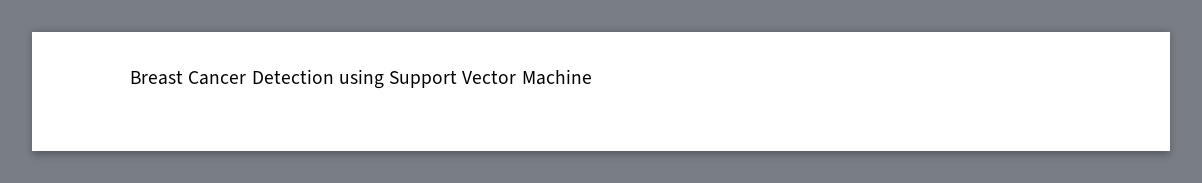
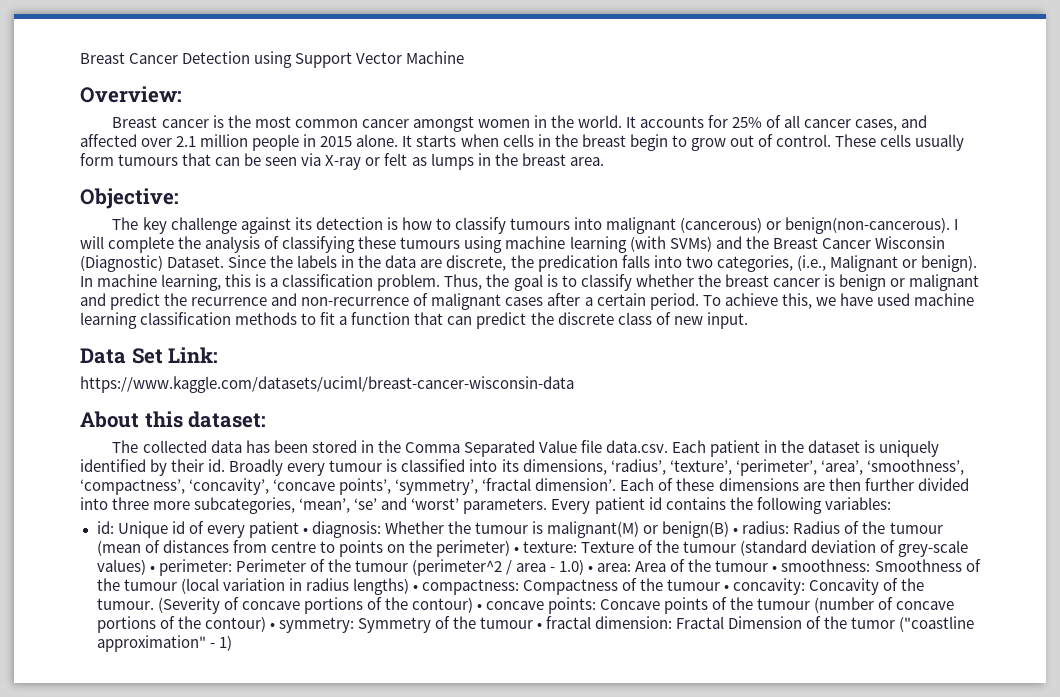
(592, 77) none -> [80,86,182,103] [112,115,928,132] [80,134,965,151] [80,153,604,170] [80,188,179,209] [112,217,959,234] [80,236,945,253] [80,255,977,272] [80,274,980,291] [80,293,974,310] [80,312,748,329] [80,347,219,364] [80,376,574,393] [80,411,267,428] [112,440,940,457] [80,459,964,476] [80,478,969,495] [80,497,891,514] [96,521,943,538] [96,540,969,557] [96,559,981,576] [96,578,925,595] [96,597,955,614] [96,616,975,633] [96,635,232,652] // Overview: // Breast cancer is the most common cancer amongst women in the world. It accounts for 25% of all cancer cases, and affected over 2.1 million people in 2015 alone. It starts when cells in the breast begin to grow out of control. These cells usually form tumours that can be seen via X-ray or felt as lumps in the breast area. // Objective: // The key challenge against its detection is how to classify tumours into malignant (cancerous) or benign(non-cancerous). I will complete the analysis of classifying these tumours using machine learning (with SVMs) and the Breast Cancer Wisconsin (Diagnostic) Dataset. Since the labels in the data are discrete, the predication falls into two categories, (i.e., Malignant or benign). In machine learning, this is a classification problem. Thus, the goal is to classify whether the breast cancer is benign or malignant and predict the recurrence and non-recurrence of malignant cases after a certain period. To achieve this, we have used machine learning classification methods to fit a function that can predict the discrete class of new input. // Data Set Link: // https://www.kaggle.com/datasets/uciml/breast-cancer-wisconsin-data // About this dataset: // The collected data has been stored in the Comma Separated Value file data.csv. Each patient in the dataset is uniquely identified by their id. Broadly every tumour is classified into its dimensions, ‘radius’, ‘texture’, ‘perimeter’, ‘area’, ‘smoothness’, ‘compactness’, ‘concavity’, ‘concave points’, ‘symmetry’, ‘fractal dimension’. Each of these dimensions are then further divided into three more subcategories, ‘mean’, ‘se’ and ‘worst’ parameters. Every patient id contains the following variables: // id: Unique id of every patient • diagnosis: Whether the tumour is malignant(M) or benign(B) • radius: Radius of the tumour (mean of distances from centre to points on the perimeter) • texture: Texture of the tumour (standard deviation of grey-scale values) • perimeter: Perimeter of the tumour (perimeter^2 / area - 1.0) • area: Area of the tumour • smoothness: Smoothness of the tumour (local variation in radius lengths) • compactness: Compactness of the tumour • concavity: Concavity of the tumour. (Severity of concave portions of the contour) • concave points: Concave points of the tumour (number of concave portions of the contour) • symmetry: Symmetry of the tumour • fractal dimension: Fractal Dimension of the tumor ("coastline approximation" - 1)

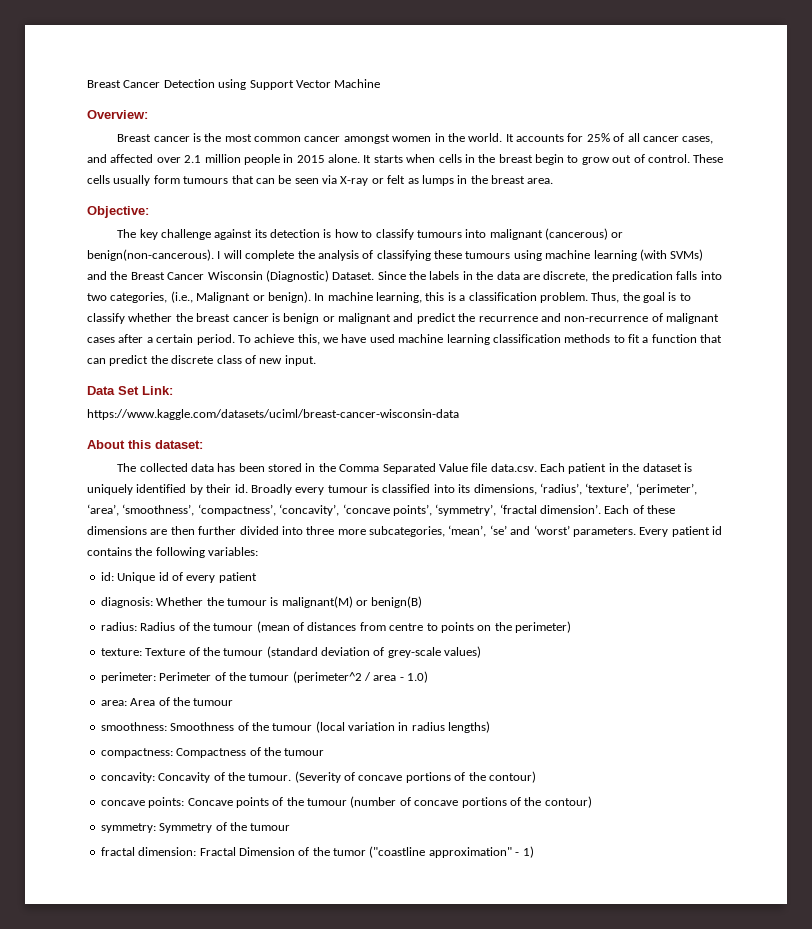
[302,527,308,534] • -> (257, 577) //
[733,527,739,534] • -> (423, 602) //
[514,546,519,553] • -> (571, 627) //
[149,565,155,572] • -> (482, 652) //
[588,565,594,572] • -> (429, 677) //
[772,565,778,572] • -> (234, 702) //
[412,584,418,591] • -> (491, 727) //
[724,584,730,591] • -> (325, 752) //
[476,603,482,610] • -> (536, 777) //
[269,622,275,629] • -> (592, 802) //
[537,622,542,629] • -> (291, 827) //

